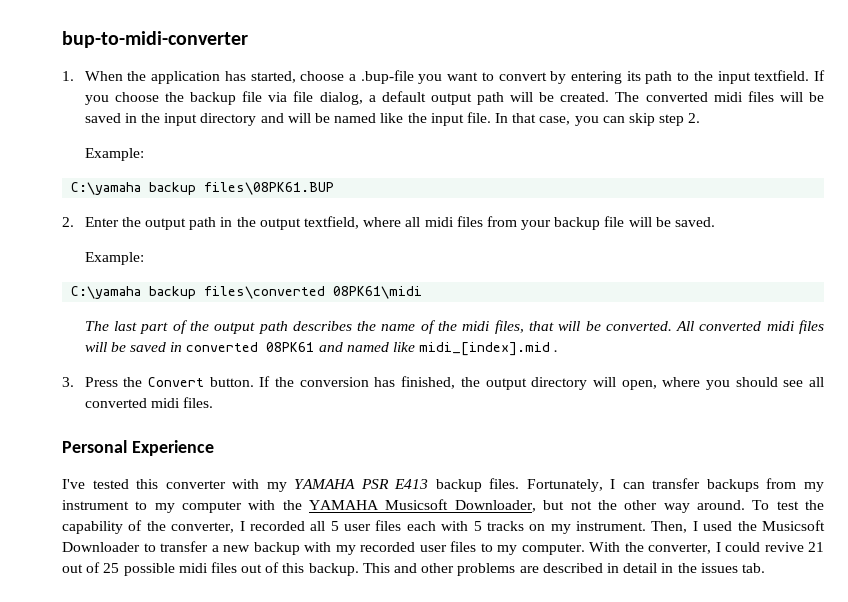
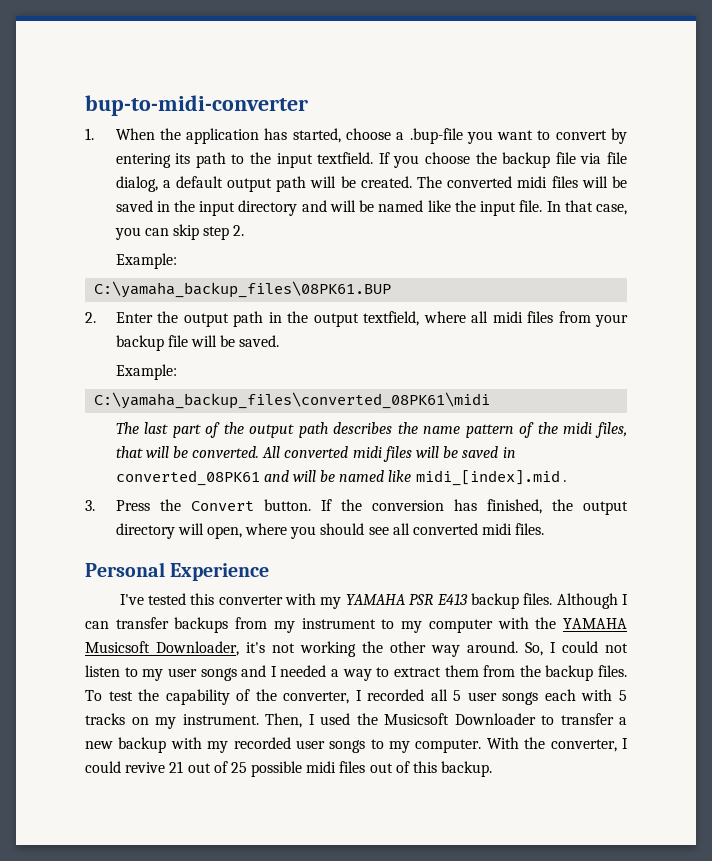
[71,182,335,195] C:\yamaha backup files\08PK61.BUP -> [94,281,392,298] C:\yamaha_backup_files\08PK61.BUP
[71,286,423,299] C:\yamaha backup files\converted 08PK61\midi -> [94,392,491,409] C:\yamaha_backup_files\converted_08PK61\midi
(416, 327) none -> [465,424,514,438] pattern
[186,342,343,352] converted 08PK61 and -> [115,470,336,486] converted_08PK61 and will be
[526,479,603,492] Fortunately, -> [556,593,618,609] Although
[543,500,592,510] but not -> [246,641,356,657] it's not working
(745, 505) none -> [525,641,628,656] [85,665,627,681] So, I could not listen to my user songs and I needed a way to extract them from the backup files.
[375,520,402,531] files -> [502,692,539,705] songs
[450,541,476,552] files -> [329,740,366,753] songs
[362,563,765,576] This and other problems are described in detail in the issues tab. -> (493, 769) none

